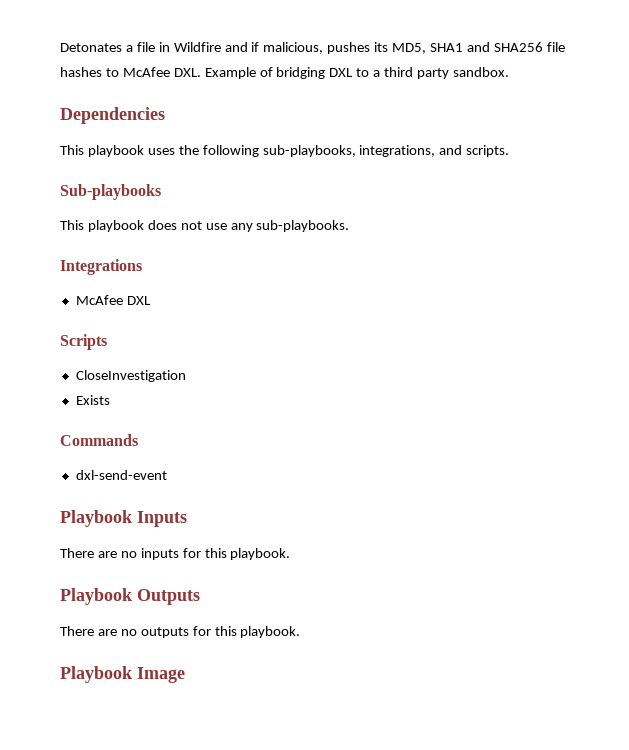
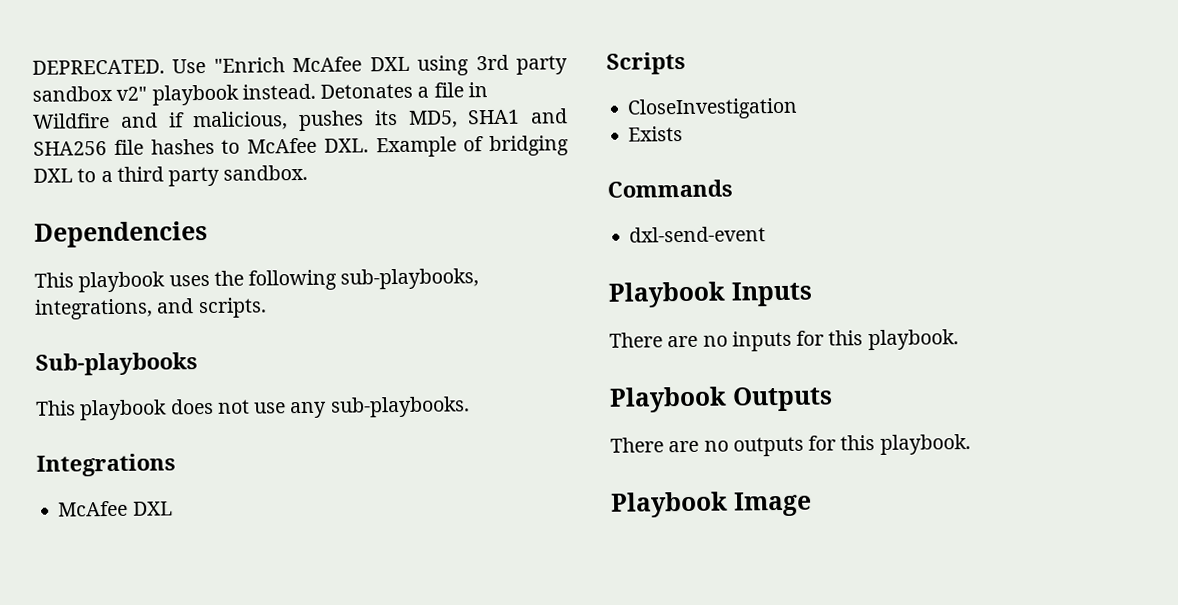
(60, 47) none -> [32,54,568,76] [32,83,316,106] DEPRECATED. Use "Enrich McAfee DXL using 3rd party sandbox v2" playbook instead.

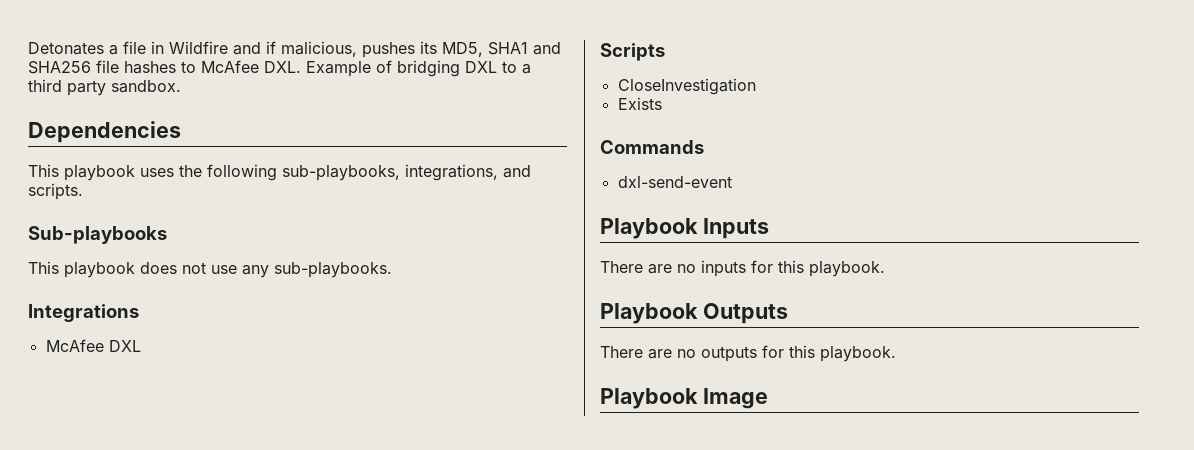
[32,54,568,76] [32,83,316,106] DEPRECATED. Use "Enrich McAfee DXL using 3rd party sandbox v2" playbook instead. -> (28, 48) none

